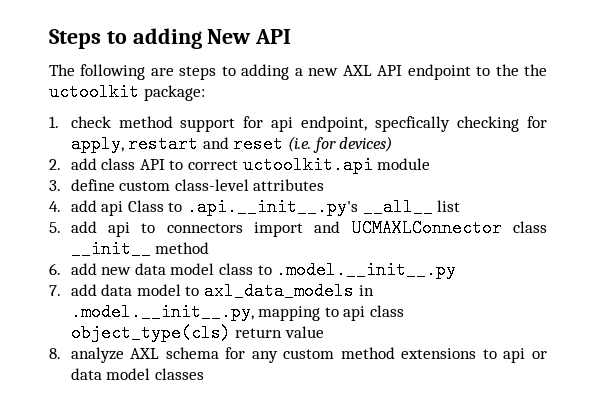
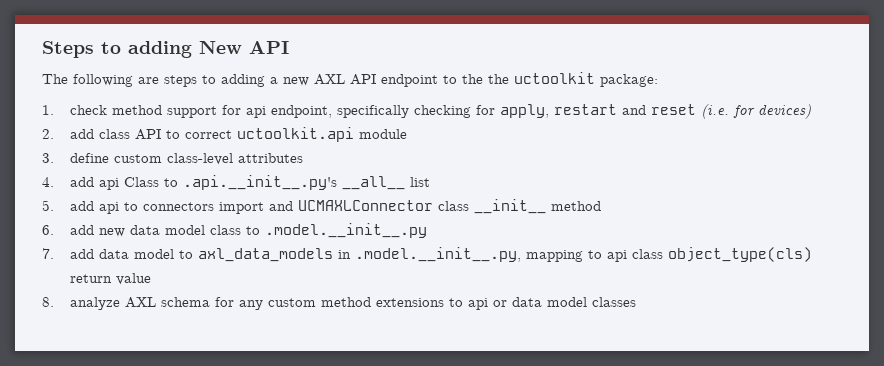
[375,116,451,132] specfically -> [336,105,409,118] specifically

